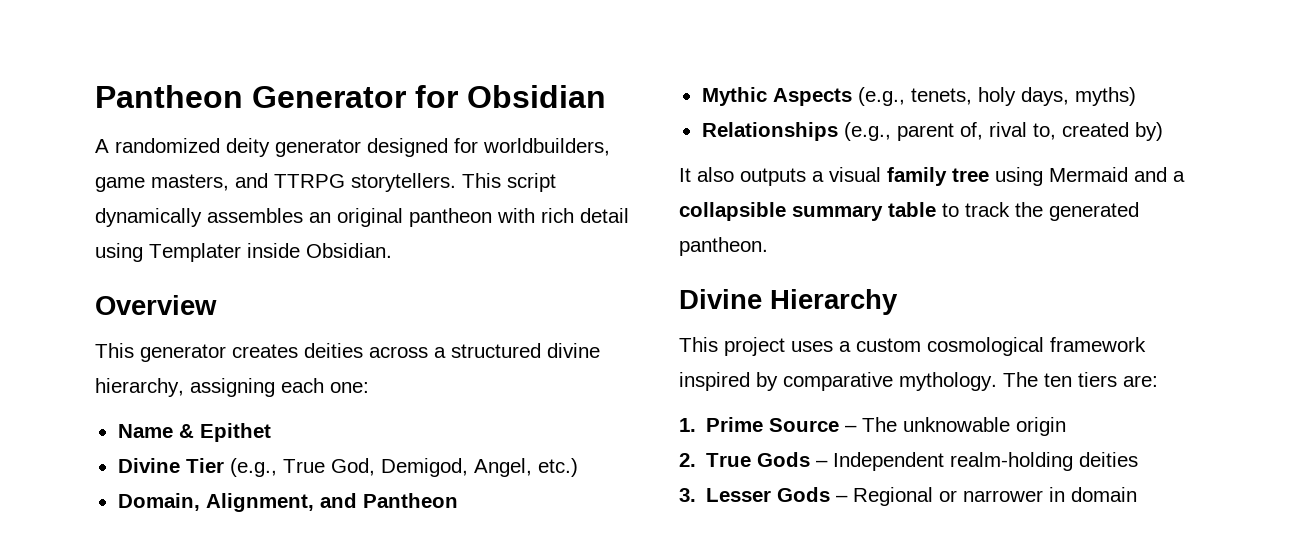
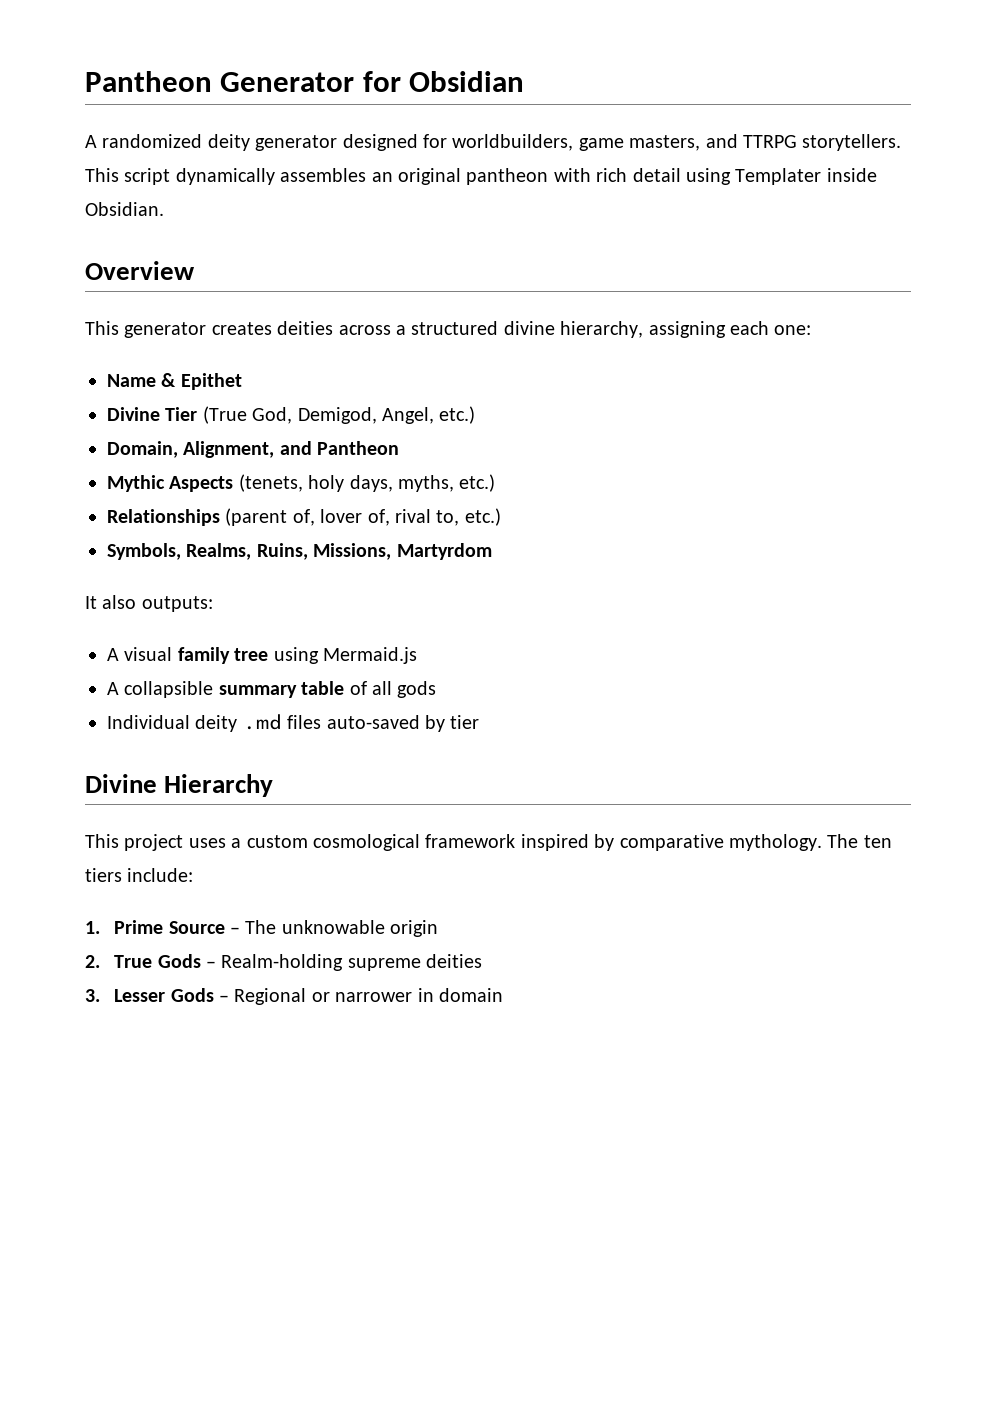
[229,458,325,477] (e.g., True -> [202,406,247,424] (True
[857,87,1136,106] [701,122,1163,141] (e.g., tenets, holy days, myths) // Relationships (e.g., parent of, rival to, created by) -> [238,474,496,492] [107,508,501,526] [107,543,492,560] (tenets, holy days, myths, etc.) // Relationships (parent of, lover of, rival to, etc.) // Symbols, Realms, Ruins, Missions, Martyrdom
[740,168,824,186] outputs a -> [141,596,213,612] [107,648,119,661] outputs: // A
[1049,167,1185,182] [679,202,1139,221] [679,237,768,256] Mermaid and a collapsible summary table to track the generated pantheon. -> [323,647,417,664] [107,681,437,698] [107,714,480,732] Mermaid.js // A collapsible summary table of all gods // Individual deity .md files auto-saved by tier
[1123,375,1158,387] are: -> [127,868,194,882] include:
[833,452,1074,471] Independent realm-holding -> [221,954,421,971] Realm-holding supreme

